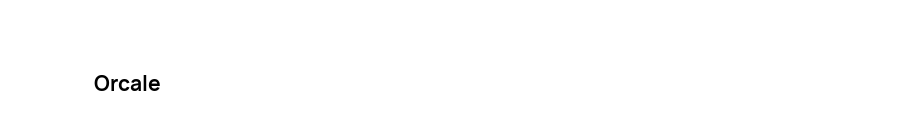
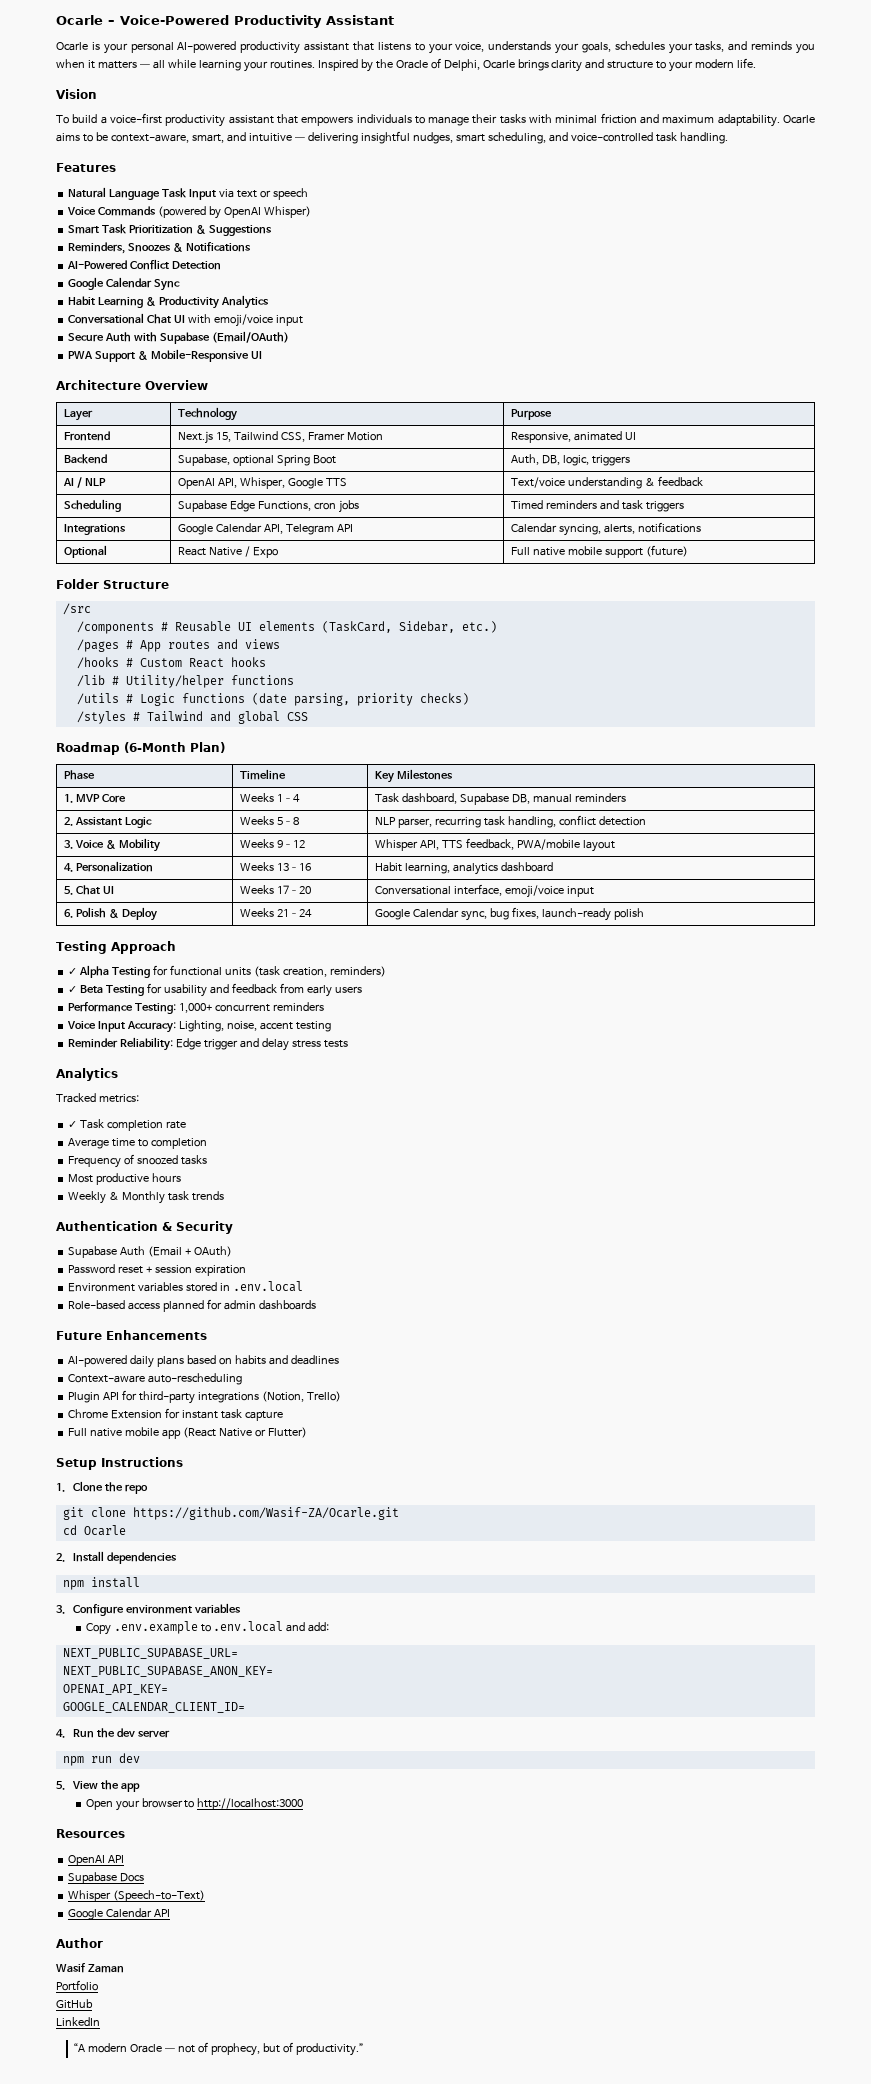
[94,75,161,91] Orcale -> [56,15,394,28] [56,41,816,54] [56,58,757,72] [56,89,97,99] [56,113,815,127] [56,131,728,144] [56,163,116,172] [68,187,308,200] [67,206,311,219] [68,224,272,236] [68,242,252,254] [67,259,222,270] [68,277,181,291] [68,295,269,309] [68,313,303,327] [68,331,289,344] [68,349,262,362] [56,380,208,390] [63,409,93,421] [177,407,237,421] [510,409,552,420] [63,431,110,441] [177,431,383,444] [510,431,636,443] [63,454,107,464] [177,454,336,466] [510,454,630,466] [62,477,106,488] [177,477,347,489] [510,476,703,489] [63,499,121,512] [177,500,359,513] [510,500,684,512] [63,524,126,535] [177,523,353,535] [510,522,701,536] [63,545,107,558] [177,546,278,558] [510,545,688,558] [56,579,169,589] [62,603,91,615] [76,621,497,634] [76,639,280,652] [76,657,266,669] [76,675,294,688] [76,693,469,706] [76,711,308,724] [56,742,225,755] [63,770,95,780] [239,769,286,780] [374,769,453,783] [63,794,126,803] [239,793,300,802] [374,793,626,805] [63,817,152,828] [239,816,299,825] [374,815,646,828] [63,838,160,852] [239,839,305,848] [374,838,615,852] [63,861,153,872] [239,862,311,871] [374,862,553,875] [63,885,114,895] [239,885,311,894] [374,884,594,898] [63,907,157,921] [239,908,312,917] [374,907,644,921] [56,941,176,954] [68,965,386,978] [68,983,362,997] [68,1002,324,1014] [67,1020,331,1033] [68,1037,348,1051] [56,1068,118,1081] [56,1093,139,1103] [68,1119,187,1131] [68,1138,208,1149] [68,1154,208,1168] [68,1173,182,1185] [68,1191,224,1204] [56,1221,233,1234] [68,1246,232,1258] [68,1264,246,1276] [68,1281,303,1292] [68,1299,316,1312] [56,1330,207,1340] [68,1355,339,1368] [68,1373,243,1385] [68,1390,341,1404] [68,1408,283,1421] [68,1427,307,1439] [56,1457,183,1470] [56,1481,149,1494] [62,1507,399,1520] [62,1525,126,1536] [56,1551,178,1564] [62,1577,140,1590] [56,1603,242,1616] [85,1621,330,1635] [62,1648,238,1659] [62,1666,273,1677] [62,1684,168,1695] [62,1702,245,1713] [56,1728,171,1738] [62,1753,140,1766] [56,1780,141,1792] [85,1798,304,1811] [56,1829,125,1838] [68,1855,125,1866] [68,1872,145,1884] [68,1890,206,1902] [68,1908,171,1920] [56,1938,103,1948] [56,1963,124,1973] [56,1980,98,1991] [56,1999,93,2009] [56,2017,100,2026] [73,2042,365,2056] Ocarle – Voice-Powered Productivity Assistant // Ocarle is your personal AI-powered productivity assistant that listens to your voice, understands your goals, schedules your tasks, and reminds you when it matters — all while learning your routines. Inspired by the Oracle of Delphi, Ocarle brings clarity and structure to your modern life. // Vision // To build a voice-first productivity assistant that empowers individuals to manage their tasks with minimal friction and maximum adaptability. Ocarle aims to be context-aware, smart, and intuitive — delivering insightful nudges, smart scheduling, and voice-controlled task handling. // Features // Natural Language Task Input via text or speech // Voice Commands (powered by OpenAI Whisper) // Smart Task Prioritization & Suggestions // Reminders, Snoozes & Notifications // AI-Powered Conflict Detection // Google Calendar Sync // Habit Learning & Productivity Analytics // Conversational Chat UI with emoji/voice input // Secure Auth with Supabase (Email/OAuth) // PWA Support & Mobile-Responsive UI // Architecture Overview // Layer | Technology | Purpose // Frontend | Next.js 15, Tailwind CSS, Framer Motion | Responsive, animated UI // Backend | Supabase, optional Spring Boot | Auth, DB, logic, triggers // AI / NLP | OpenAI API, Whisper, Google TTS | Text/voice understanding & feedback // Scheduling | Supabase Edge Functions, cron jobs | Timed reminders and task triggers // Integrations | Google Calendar API, Telegram API | Calendar syncing, alerts, notifications // Optional | React Native / Expo | Full native mobile support (future) // Folder Structure // /src // /components # Reusable UI elements (TaskCard, Sidebar, etc.) // /pages # App routes and views // /hooks # Custom React hooks // /lib # Utility/helper functions // /utils # Logic functions (date parsing, priority checks) // /styles # Tailwind and global CSS // Roadmap (6-Month Plan) // Phase | Timeline | Key Milestones // 1. MVP Core | Weeks 1–4 | Task dashboard, Supabase DB, manual reminders // 2. Assistant Logic | Weeks 5–8 | NLP parser, recurring task handling, conflict detection // 3. Voice & Mobility | Weeks 9–12 | Whisper API, TTS feedback, PWA/mobile layout // 4. Personalization | Weeks 13–16 | Habit learning, analytics dashboard // 5. Chat UI | Weeks 17–20 | Conversational interface, emoji/voice input // 6. Polish & Deploy | Weeks 21–24 | Google Calendar sync, bug fixes, launch-ready polish // Testing Approach // ✓ Alpha Testing for functional units (task creation, reminders) // ✓ Beta Testing for usability and feedback from early users // Performance Testing: 1,000+ concurrent reminders // Voice Input Accuracy: Lighting, noise, accent testing // Reminder Reliability: Edge trigger and delay stress tests // Analytics // Tracked metrics: // ✓ Task completion rate // Average time to completion // Frequency of snoozed tasks // Most productive hours // Weekly & Monthly task trends // Authentication & Security // Supabase Auth (Email + OAuth) // Password reset + session expiration // Environment variables stored in .env.local // Role-based access planned for admin dashboards // Future Enhancements // AI-powered daily plans based on habits and deadlines // Context-aware auto-rescheduling // Plugin API for third-party integrations (Notion, Trello) // Chrome Extension for instant task capture // Full native mobile app (React Native or Flutter) // Setup Instructions // 1. Clone the repo // git clone https://github.com/Wasif-ZA/Ocarle.git // cd Ocarle // 2. Install dependencies // npm install // 3. Configure environment variables // Copy .env.example to .env.local and add: // NEXT_PUBLIC_SUPABASE_URL= // NEXT_PUBLIC_SUPABASE_ANON_KEY= // OPENAI_API_KEY= // GOOGLE_CALENDAR_CLIENT_ID= // 4. Run the dev server // npm run dev // 5. View the app // Open your browser to http://localhost:3000 // Resources // OpenAI API // Supabase Docs // Whisper (Speech-to-Text) // Google Calendar API // Author // Wasif Zaman // Portfolio // GitHub // LinkedIn // “A modern Oracle — not of prophecy, but of productivity.”

